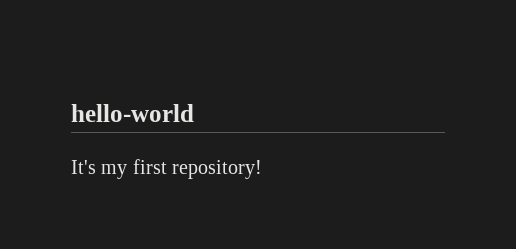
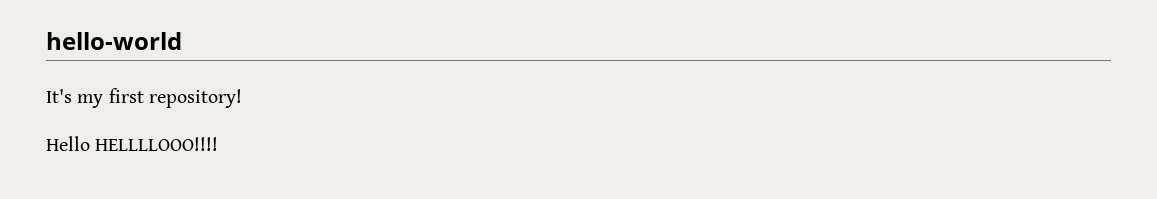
(263, 169) none -> [46,136,219,151] // Hello HELLLLOOO!!!!

